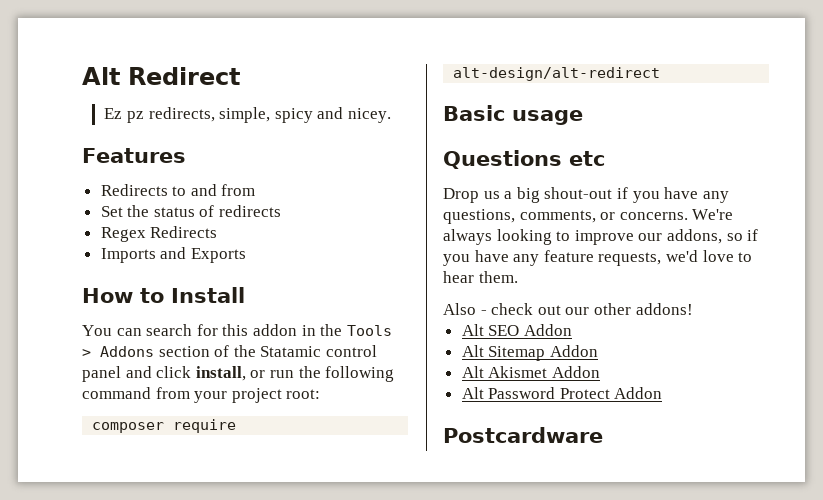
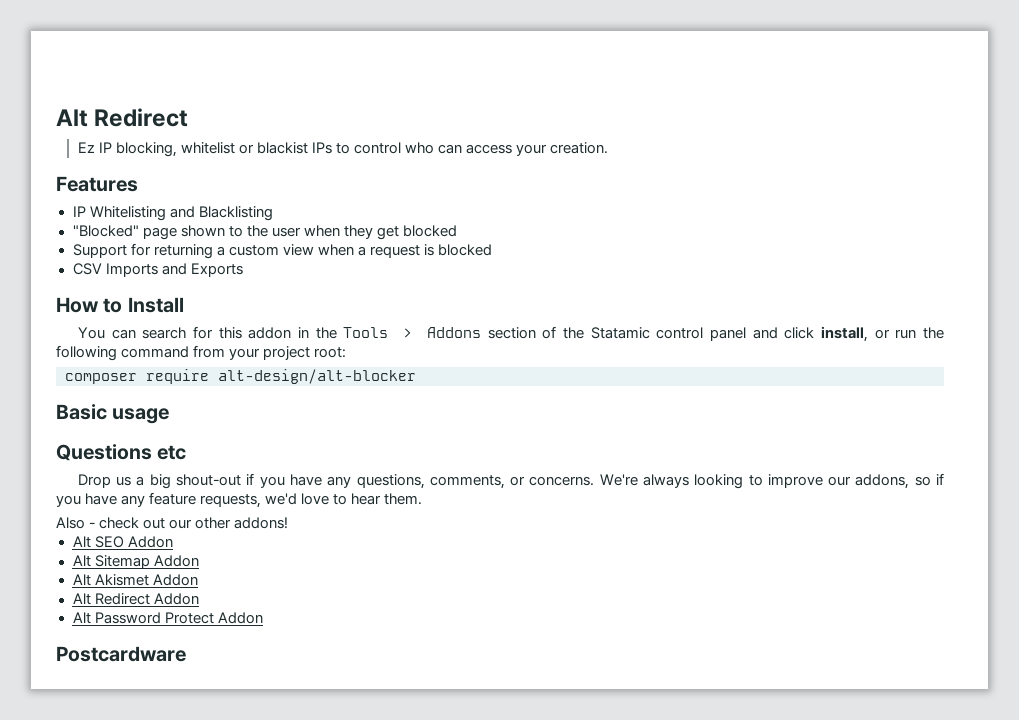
[126,107,391,123] [82,148,186,163] [100,184,256,196] [100,205,282,217] [100,226,218,242] pz redirects, simple, spicy and nicey. // Features // Redirects to and from // Set the status of redirects // Regex Redirects // -> [98,142,609,157] [56,176,138,192] [72,206,273,221] [72,225,457,240] [72,243,493,259] [72,263,102,275] IP blocking, whitelist or blackist IPs to control who can access your creation. // Features // IP Whitelisting and Blacklisting // "Blocked" page shown to the user when they get blocked // Support for returning a custom view when a request is blocked // CSV
[453,67,661,81] alt-design/alt-redirect -> [218,369,416,384] alt-design/alt-blocker
(600, 372) none -> [72,593,199,605] // Alt Redirect Addon

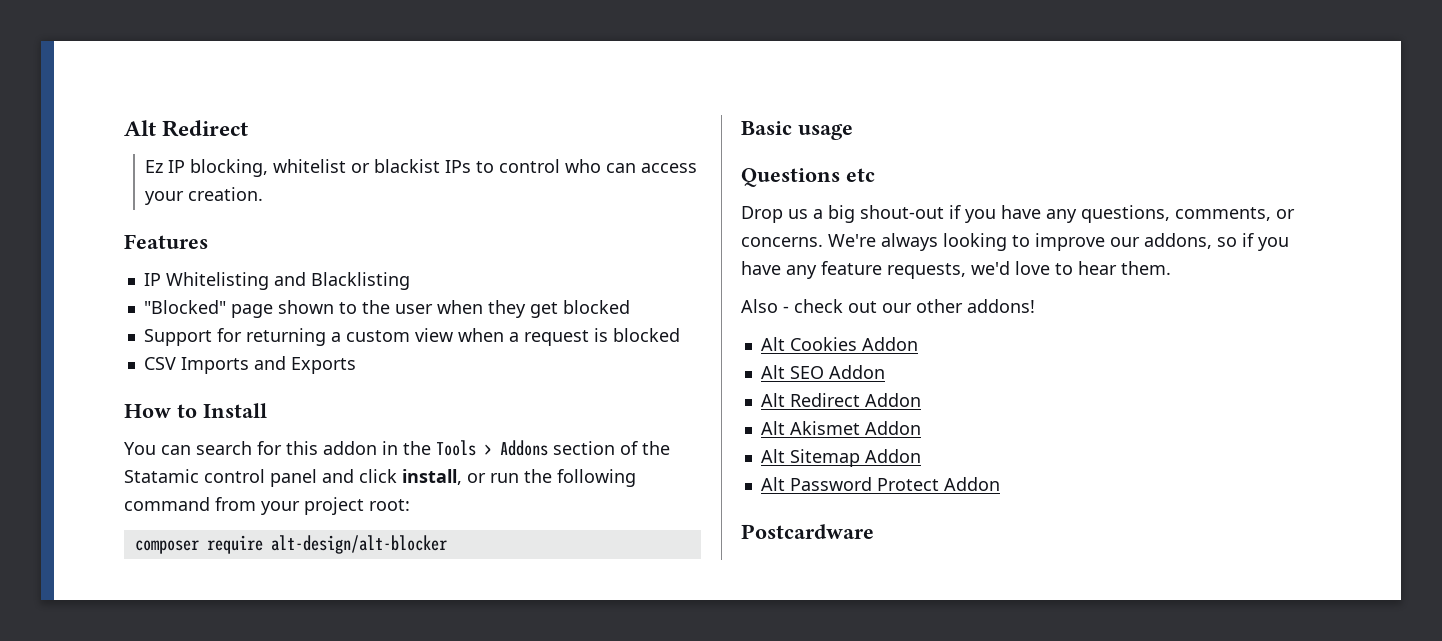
(289, 523) none -> [760,337,918,351] // Alt Cookies Addon
[94,555,150,569] Sitemap -> [789,393,860,407] Redirect
[94,593,150,605] Redirect -> [789,449,860,467] Sitemap

